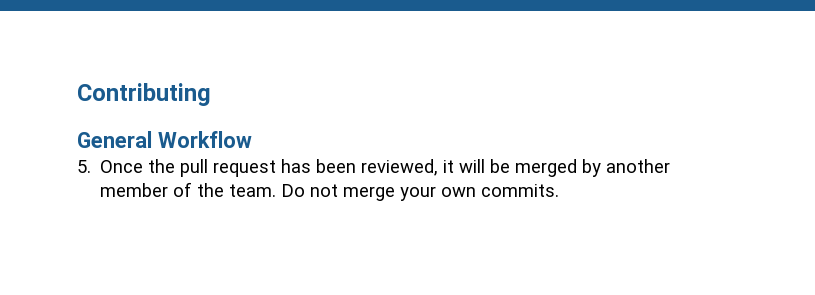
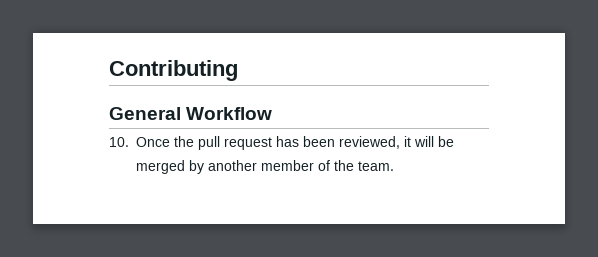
[77,160,91,173] 5. -> [109,137,129,147] 10.
[281,184,560,201] Do not merge your own commits. -> (394, 166) none

